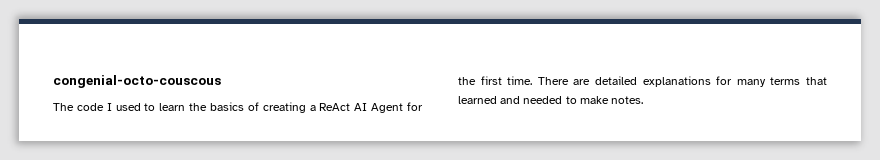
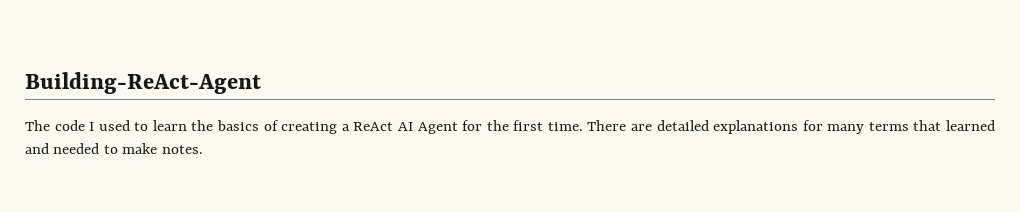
[53,75,221,88] congenial-octo-couscous -> [25,72,261,94] Building-ReAct-Agent

